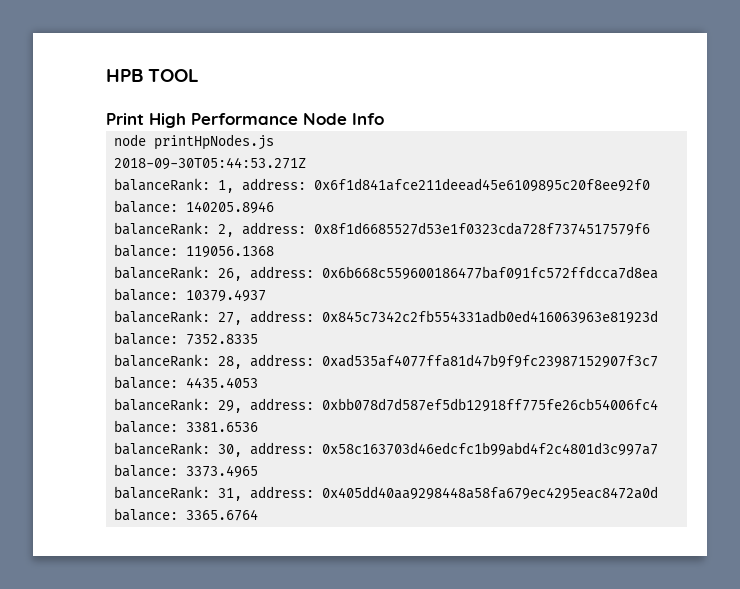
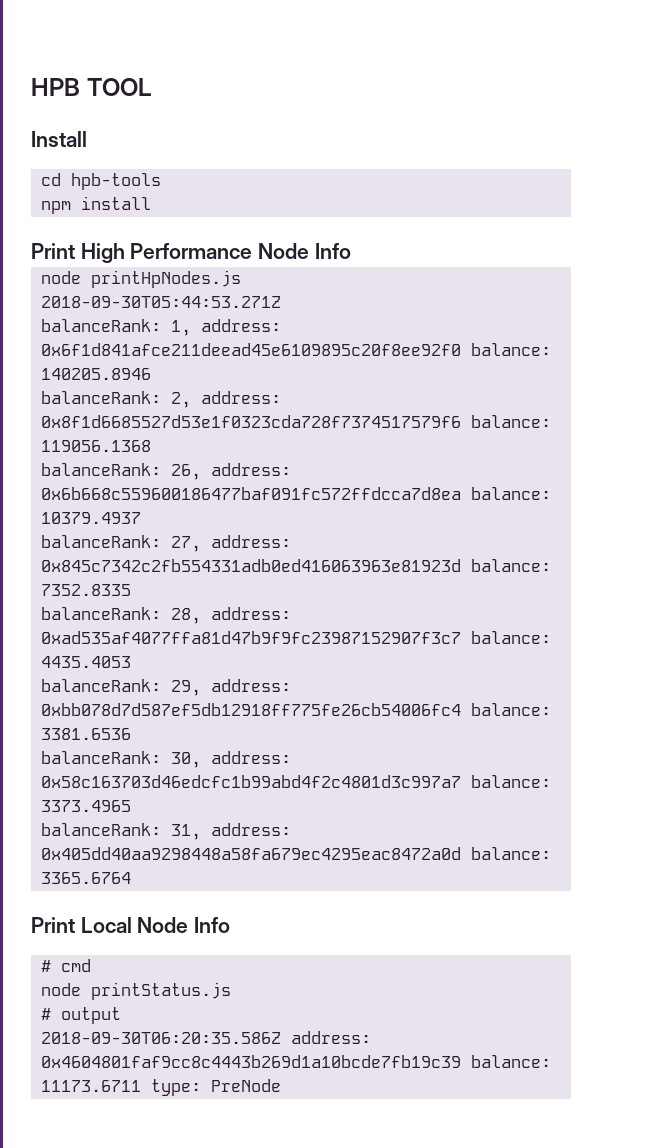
(200, 75) none -> [31,131,87,147] [40,173,161,190] [40,196,151,214] // Install // cd hpb-tools // npm install
(259, 515) none -> [31,917,231,933] [40,959,91,972] [40,982,231,1000] [40,1007,121,1024] [40,1031,371,1044] [40,1055,551,1068] [40,1079,281,1096] // Print Local Node Info // # cmd // node printStatus.js // # output // 2018-09-30T06:20:35.586Z address: 0x4604801faf9cc8c4443b269d1a10bcde7fb19c39 balance: 11173.6711 type: PreNode

